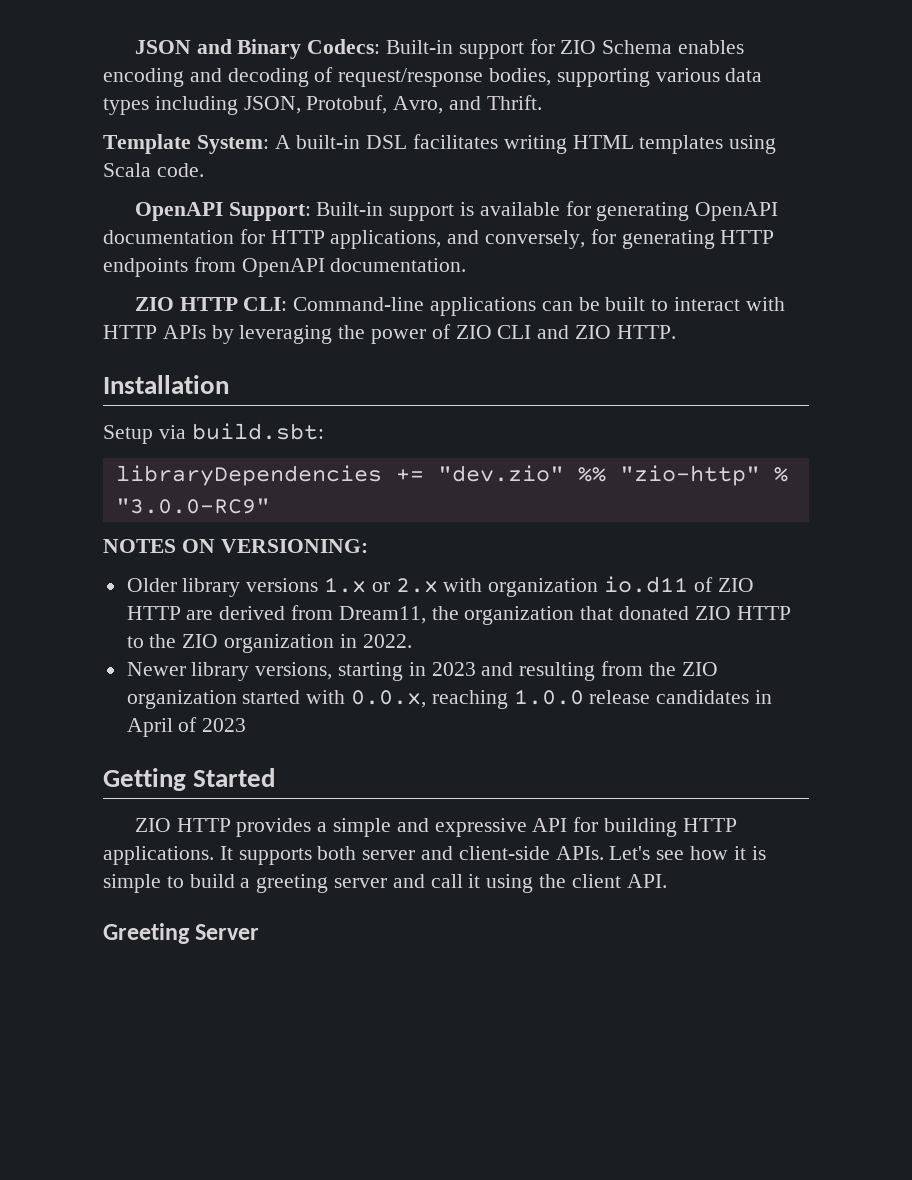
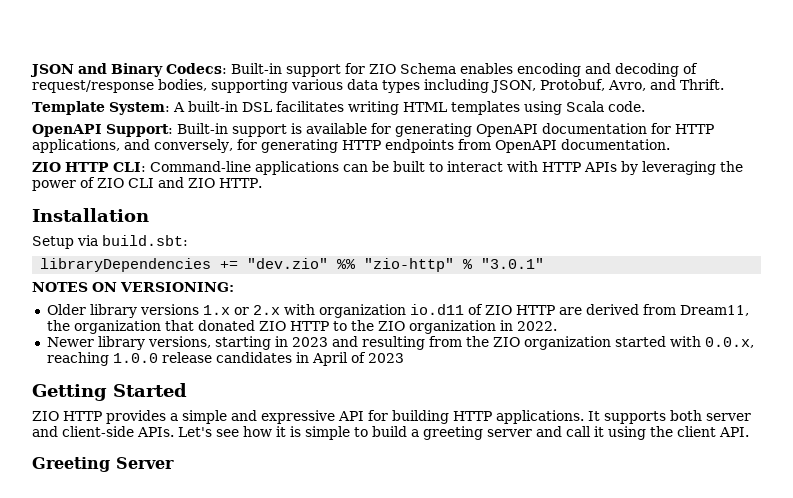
[115,498,270,514] "3.0.0-RC9" -> [481,258,545,269] "3.0.1"

